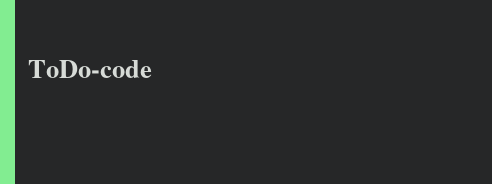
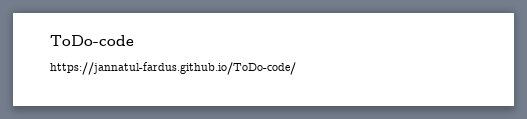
(152, 69) none -> [50,62,296,75] // https://jannatul-fardus.github.io/ToDo-code/

